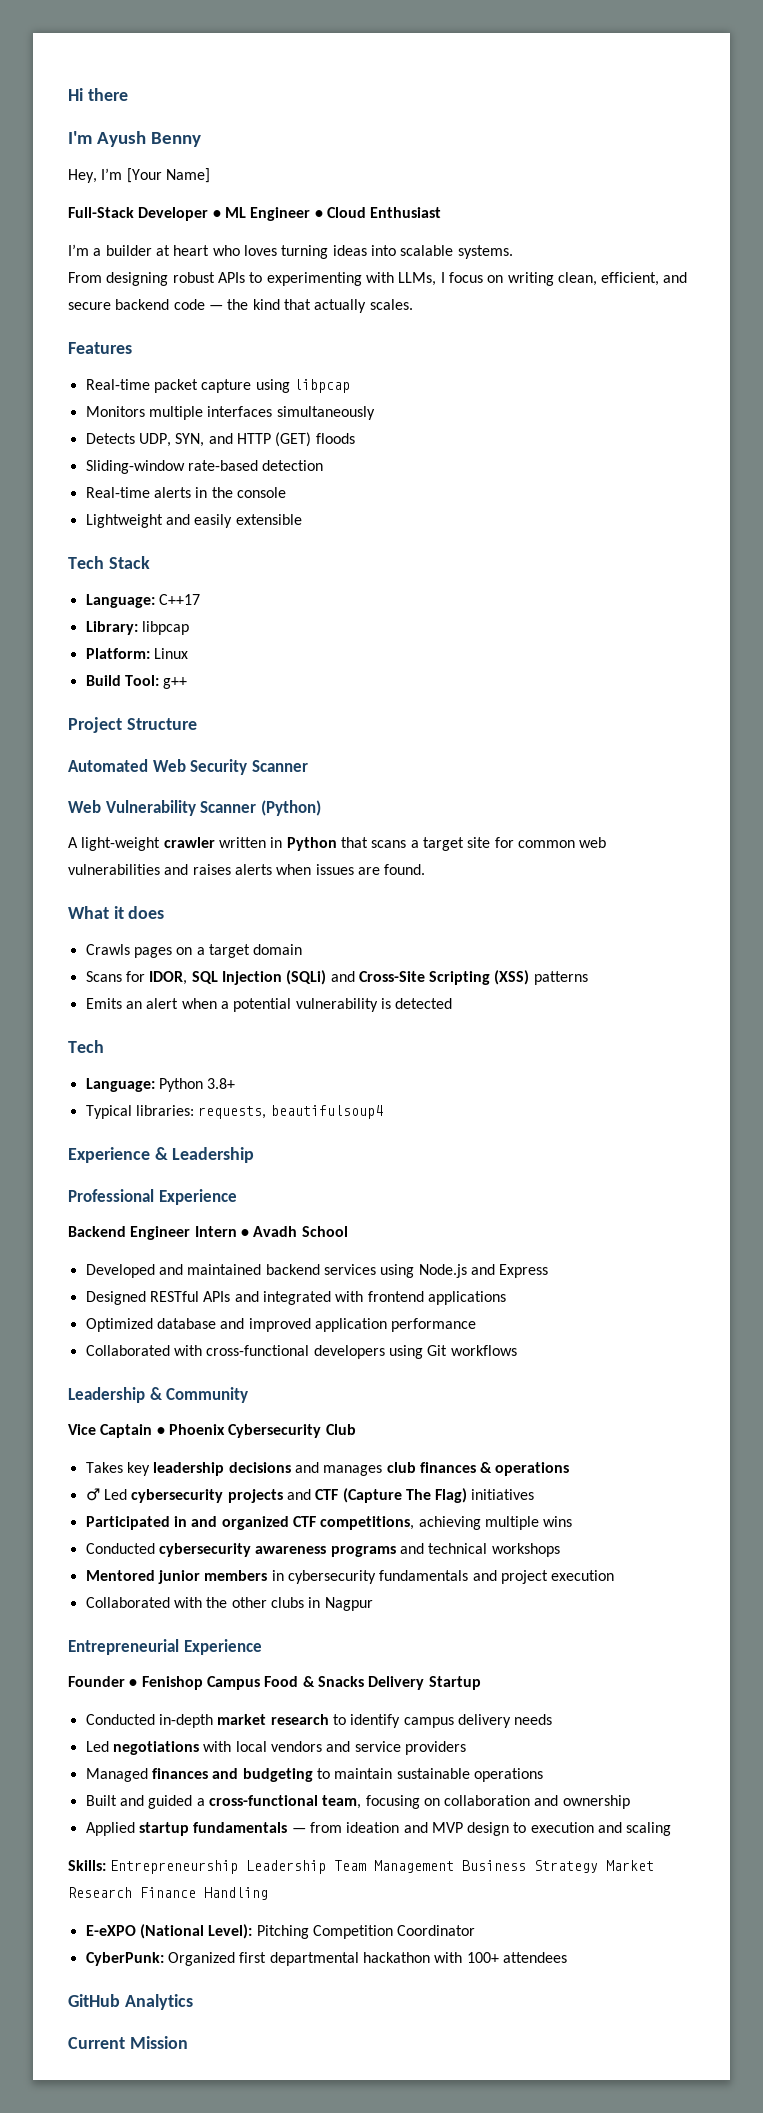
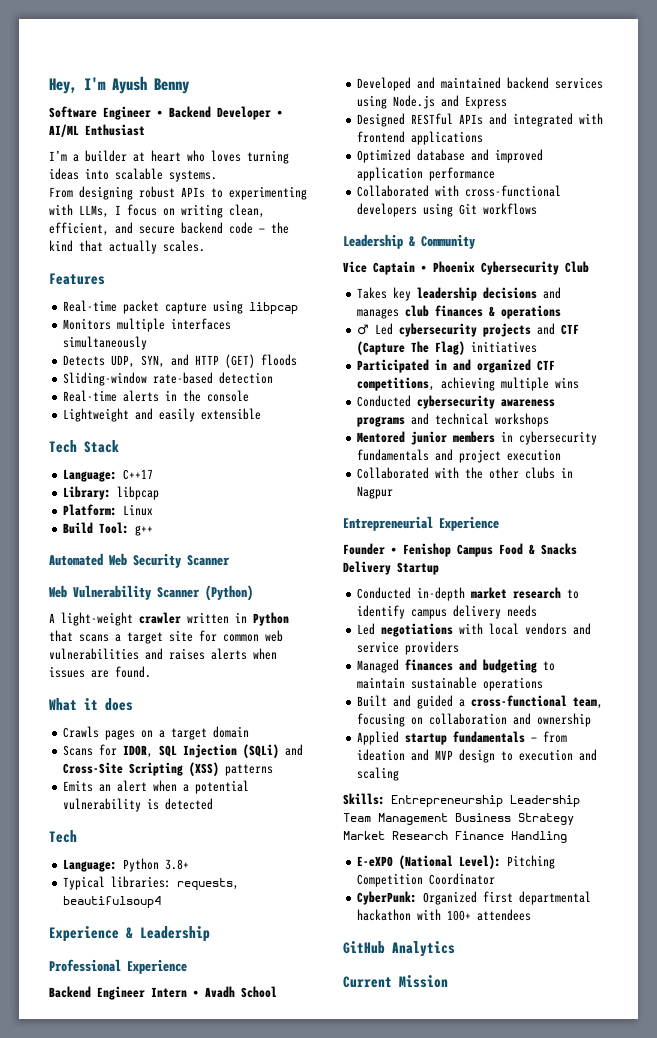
[68,88,128,101] Hi there // -> [49,78,77,94] Hey,
[68,168,210,183] [68,207,366,221] Hey, I’m [Your Name] // Full-Stack Developer • ML Engineer • Cloud -> [49,106,283,120] [49,124,79,137] Software Engineer • Backend Developer • AI/ML
[68,717,197,733] // Project Structure -> (154, 530) none

